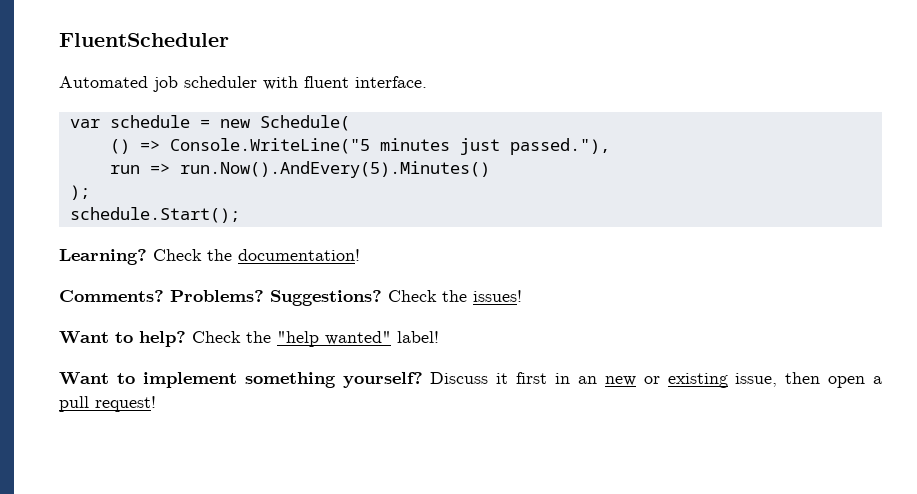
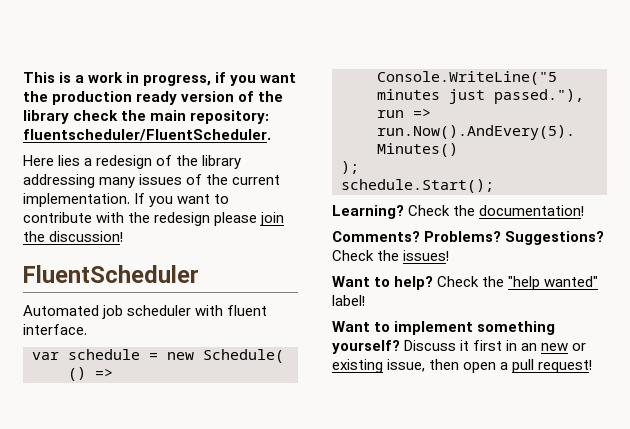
(59, 40) none -> [23,72,297,86] [23,91,284,105] [23,110,270,124] [23,129,271,141] [23,155,242,169] [23,174,281,188] [23,193,230,207] [23,212,285,226] [23,231,124,242] This is a work in progress, if you want the production ready version of the library check the main repository: fluentscheduler/FluentScheduler. // Here lies a redesign of the library addressing many issues of the current implementation. If you want to contribute with the redesign please join the discussion! //

